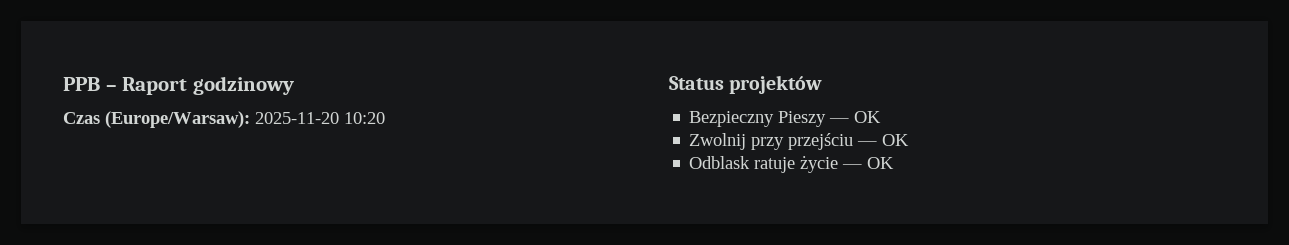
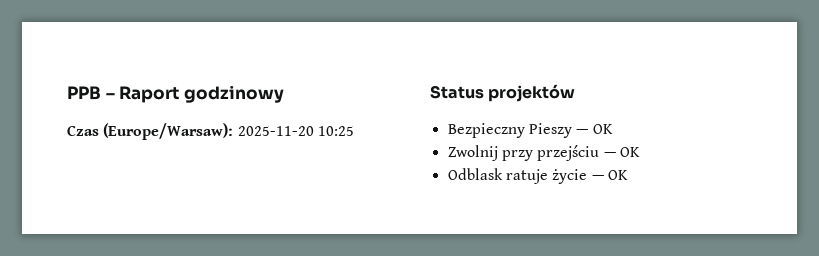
[344,112,385,124] 10:20 -> [317,126,354,136] 10:25

